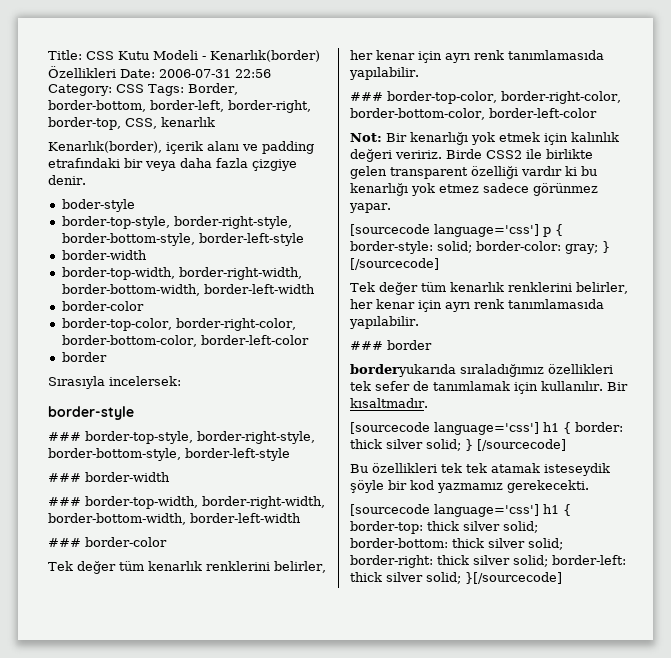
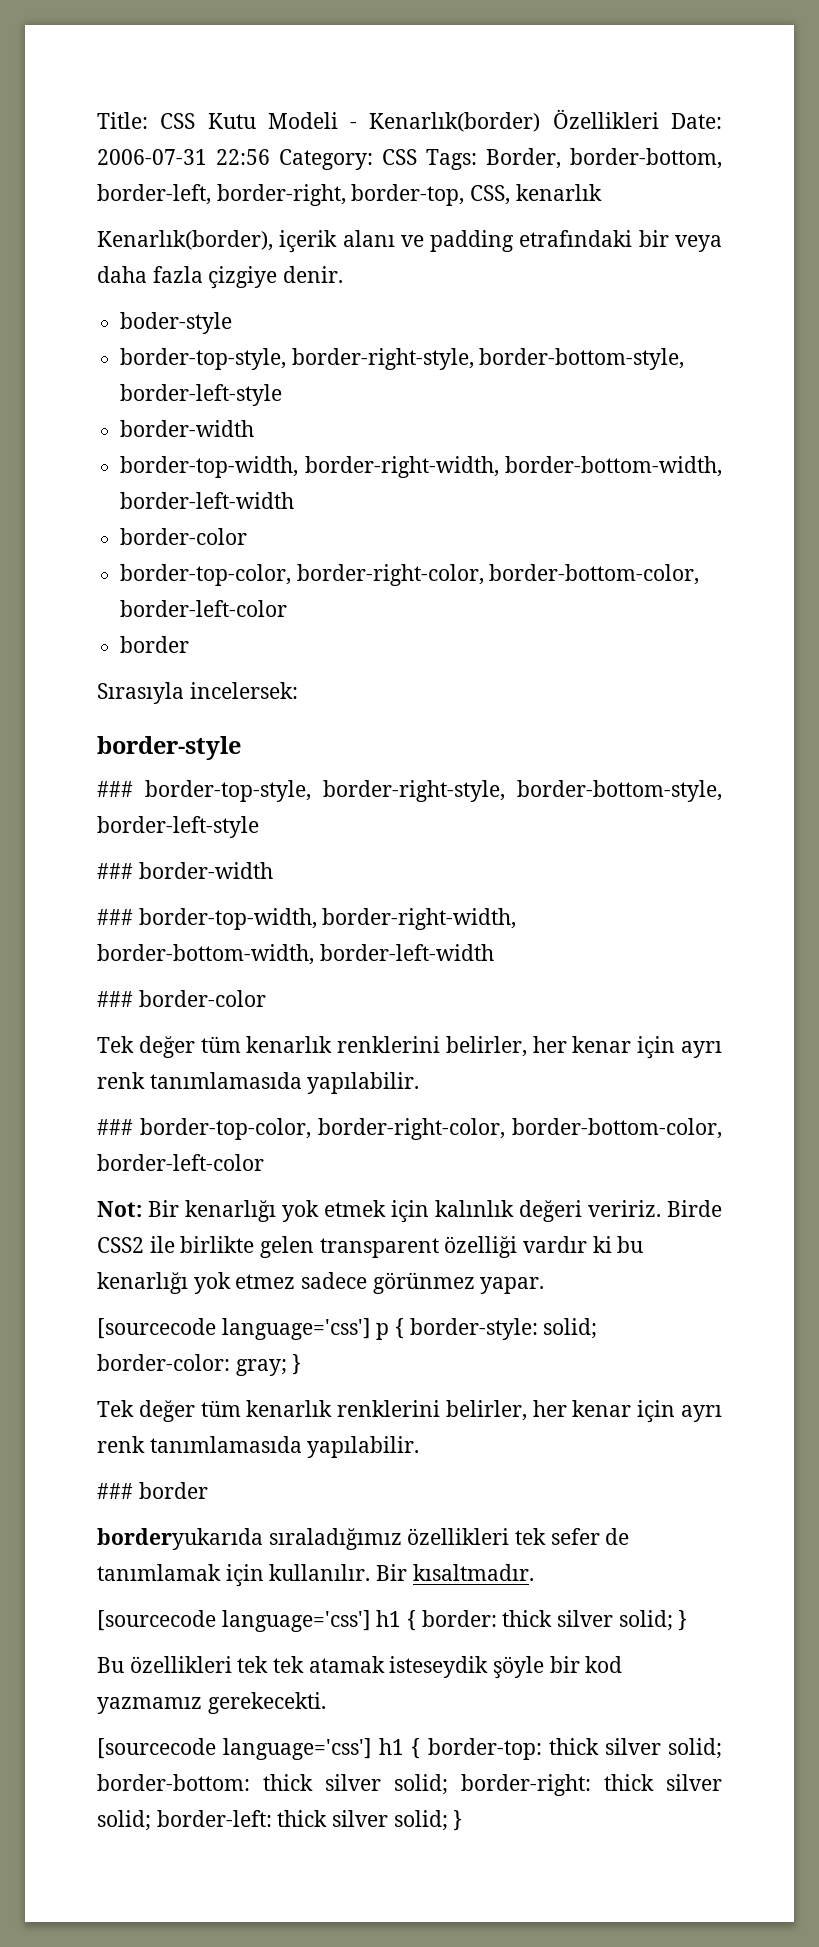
[350,258,439,270] [/sourcecode] -> (302, 1364) none
[477,439,566,451] [/sourcecode] -> (688, 1620) none
[465,572,562,584] }[/sourcecode] -> [453,1810,463,1831] }

